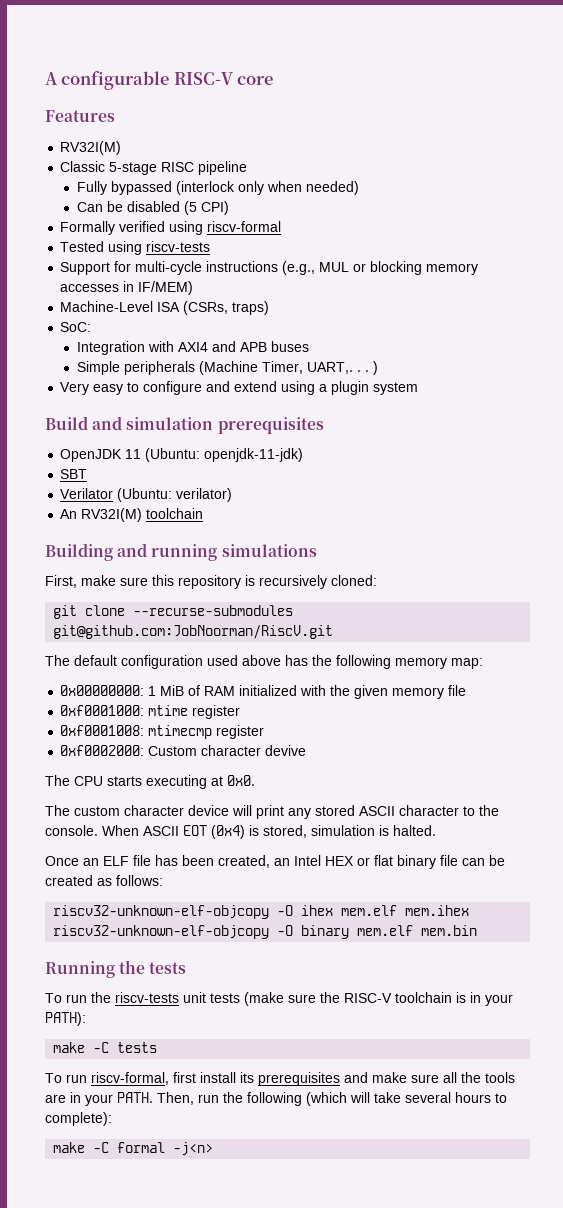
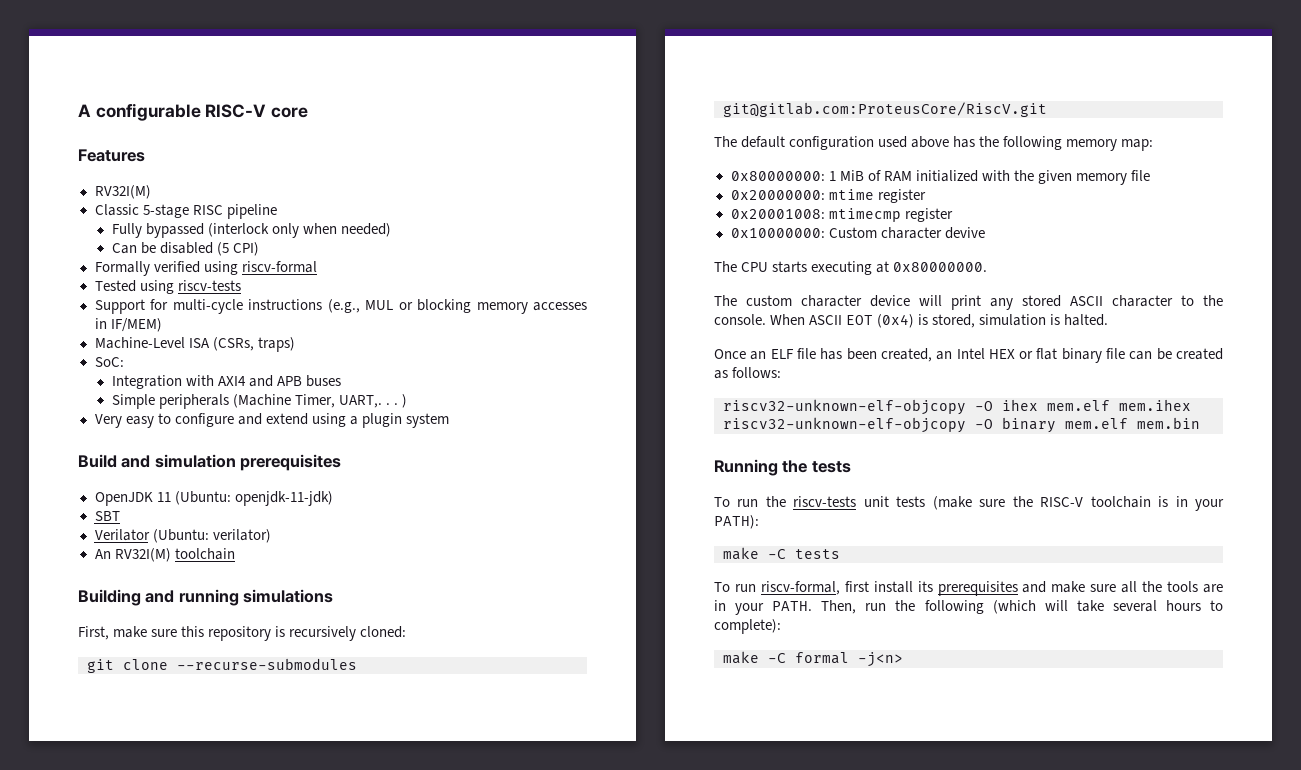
[53,625,334,639] git@github.com:JobNoorman/RiscV.git -> [723,102,1047,117] git@gitlab.com:ProteusCore/RiscV.git
[60,685,145,696] 0x00000000: -> [730,171,825,181] 0x80000000:
[60,705,145,716] 0xf0001000: -> [730,190,825,200] 0x20000000:
[60,725,145,736] 0xf0001008: -> [730,209,825,219] 0x20001008:
[60,745,145,756] 0xf0002000: -> [730,228,825,238] 0x10000000:
[227,775,255,786] 0x0. -> [893,262,988,272] 0x80000000.

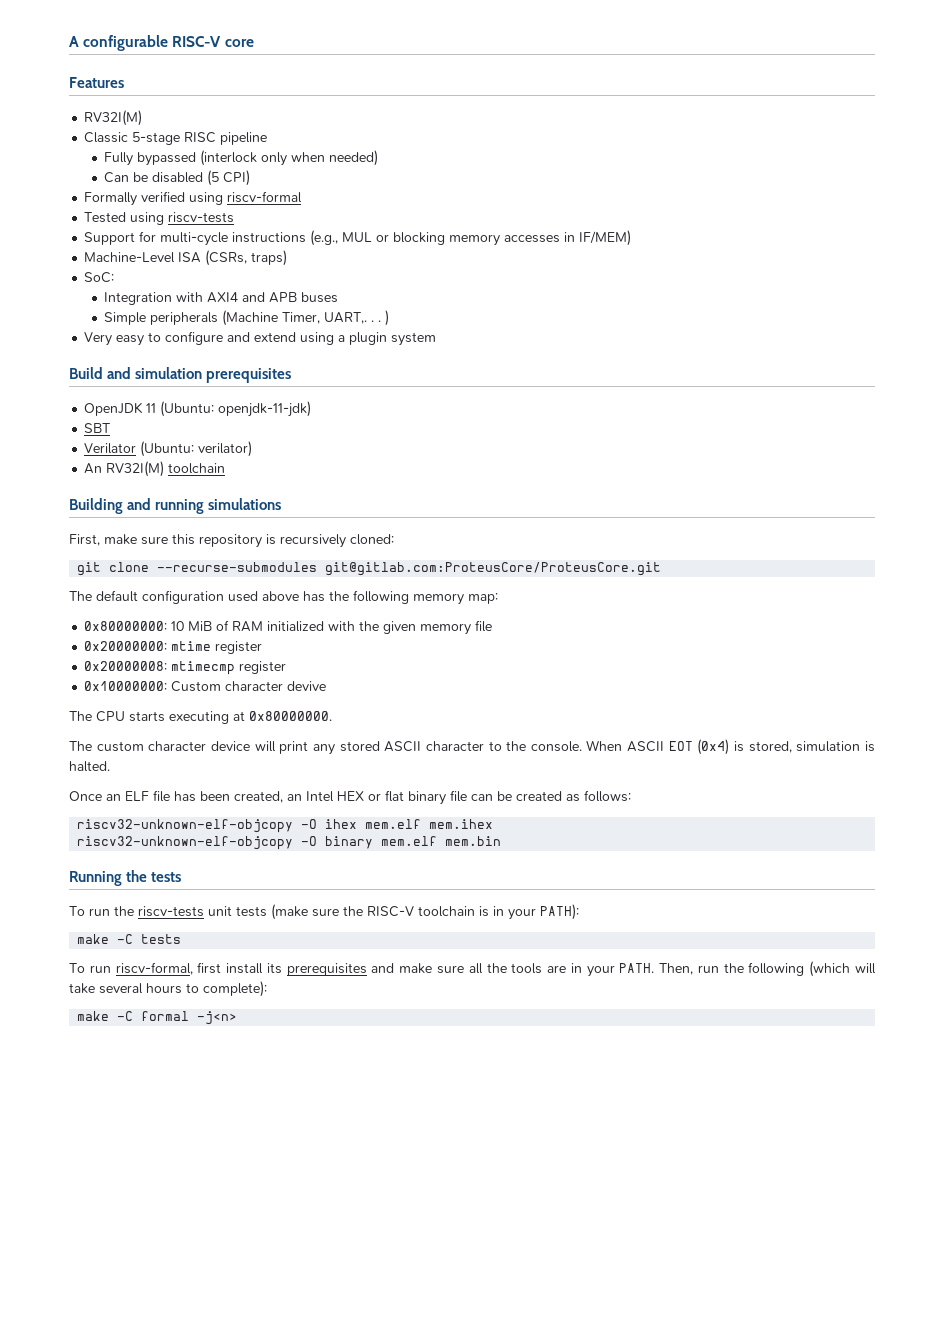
[723,102,1047,117] git@gitlab.com:ProteusCore/RiscV.git -> [325,562,662,576] git@gitlab.com:ProteusCore/ProteusCore.git
[828,171,836,181] 1 -> [171,621,185,631] 10
[730,209,825,219] 0x20001008: -> [84,661,168,671] 0x20000008:

